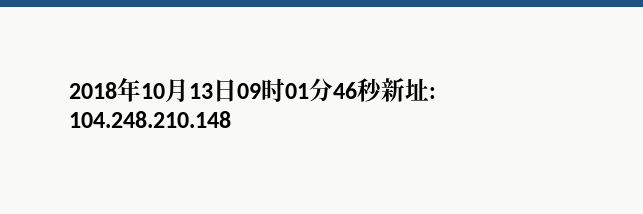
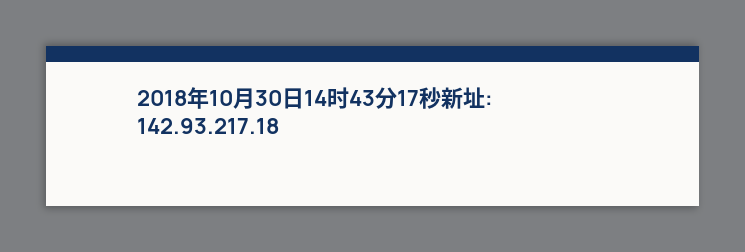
[189,78,357,102] 13日09时01分46 -> [255,87,419,109] 30日14时43分17
[69,111,231,128] 104.248.210.148 -> [137,118,279,134] 142.93.217.18

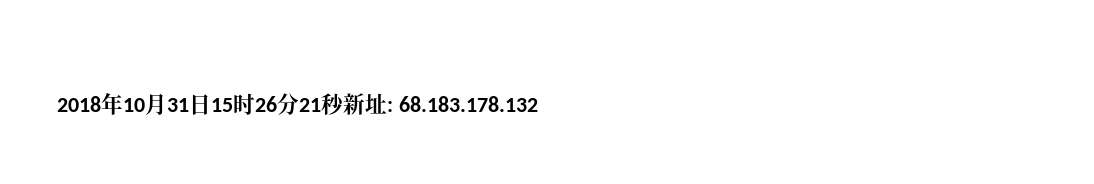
[255,87,419,109] 30日14时43分17 -> [167,93,321,115] 31日15时26分21
[137,118,279,134] 142.93.217.18 -> [398,96,538,112] 68.183.178.132

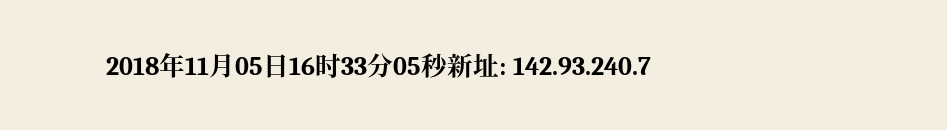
[123,93,321,115] 10月31日15时26分21 -> [185,53,421,78] 11月05日16时33分05
[398,96,538,112] 68.183.178.132 -> [512,57,651,75] 142.93.240.7

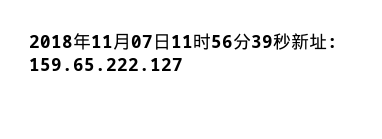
[235,53,421,78] 05日16时33分05 -> [131,33,273,50] 07日11时56分39
[512,57,651,75] 142.93.240.7 -> [29,58,183,71] 159.65.222.127

